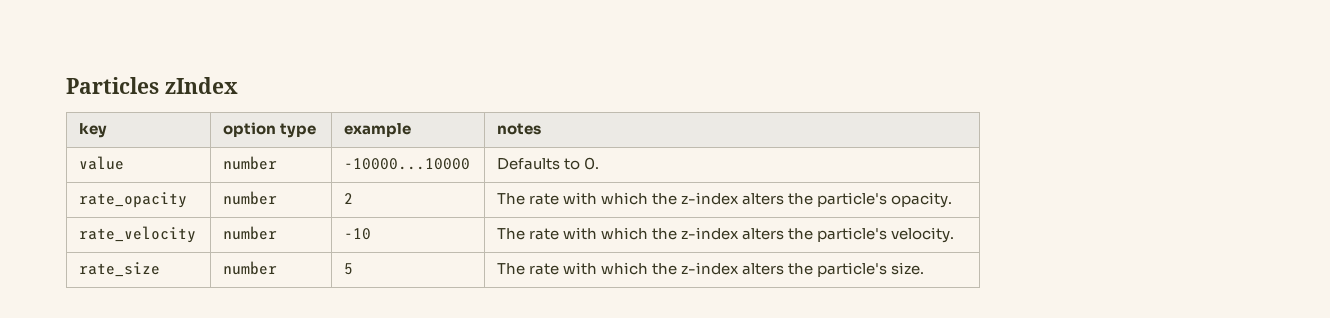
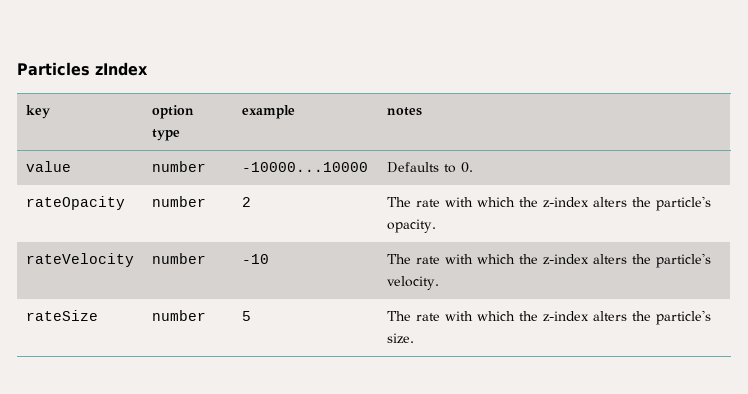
[79,192,188,208] rate_opacity -> [25,196,125,210] rateOpacity
[79,226,197,243] rate_velocity -> [25,253,134,267] rateVelocity
[79,262,161,277] rate_size -> [25,310,98,321] rateSize

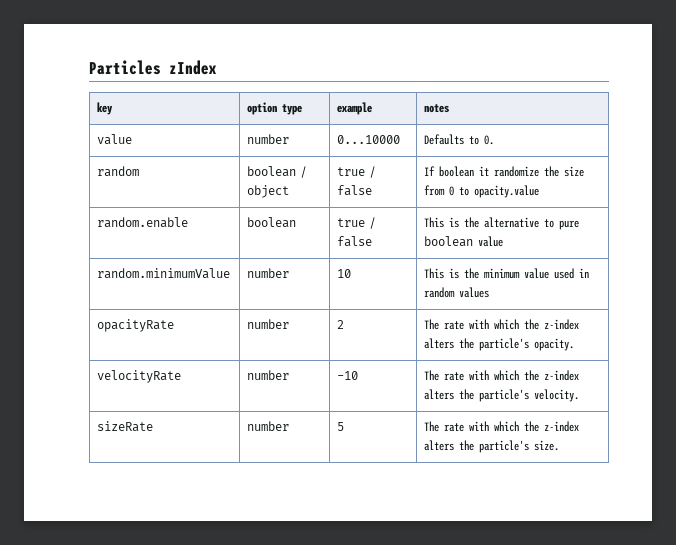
[241,162,368,172] -10000...10000 -> [337,135,401,144] 0...10000
[25,196,125,210] rateOpacity -> [97,166,140,177] [247,166,307,178] [247,185,290,198] [337,166,376,178] [337,185,373,196] [424,166,585,177] [424,185,540,198] [97,217,189,228] [247,217,297,228] [337,217,376,229] [337,236,373,247] [424,217,580,230] [424,236,504,247] [97,268,231,279] [247,268,290,278] [337,269,352,278] [424,268,590,279] [424,287,490,298] [97,319,175,332] random | boolean / object | true / false | If boolean it randomize the size from 0 to opacity.value // random.enable | boolean | true / false | This is the alternative to pure boolean value // random.minimumValue | number | 10 | This is the minimum value used in random values // opacityRate
[25,253,134,267] rateVelocity -> [97,370,182,383] velocityRate
[25,310,98,321] rateSize -> [97,421,154,432] sizeRate

